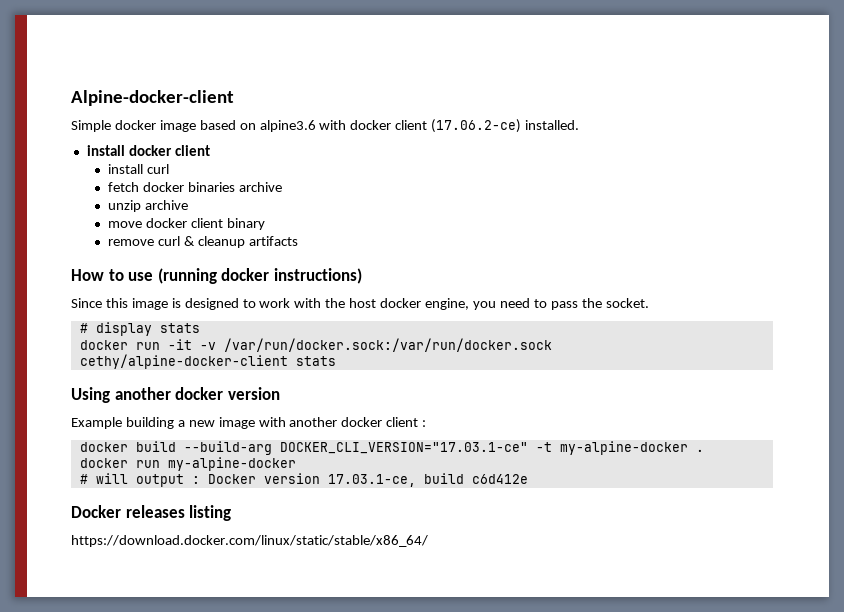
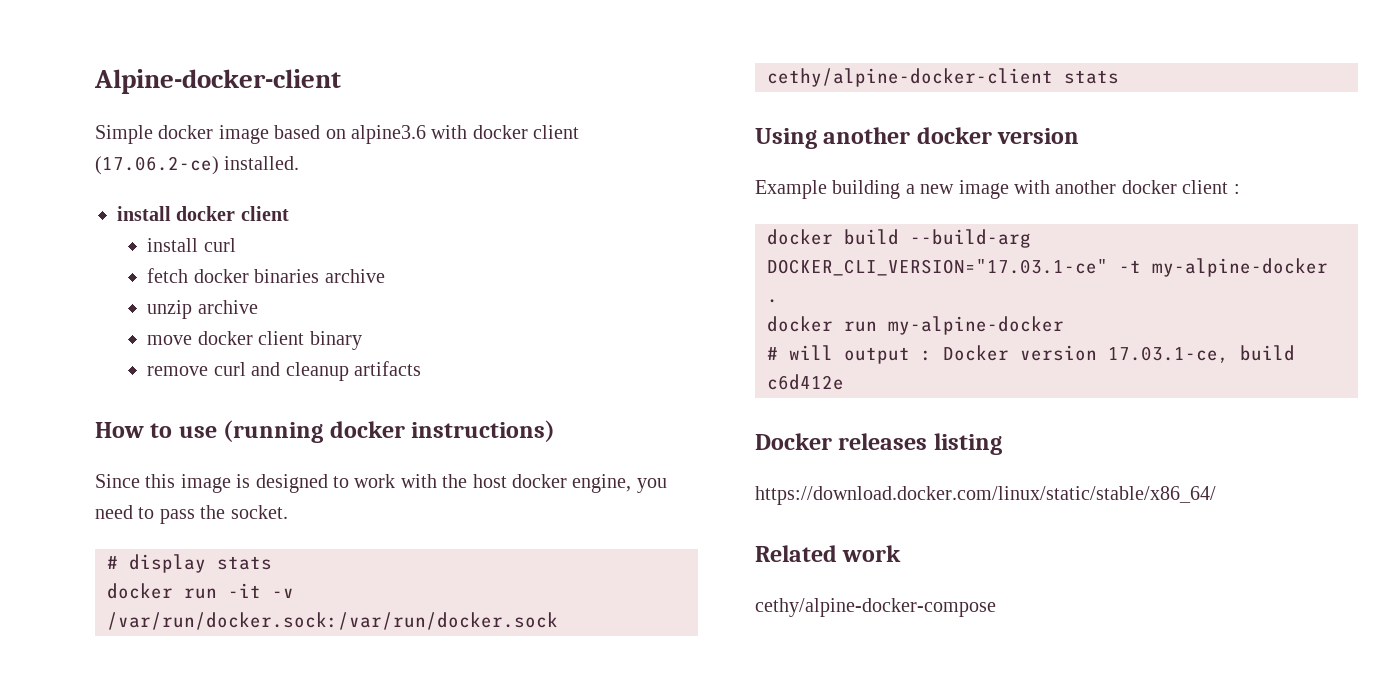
[183,236,195,246] & -> [251,362,281,376] and
(428, 541) none -> [755,545,902,562] [755,598,996,617] // Related work // cethy/alpine-docker-compose

